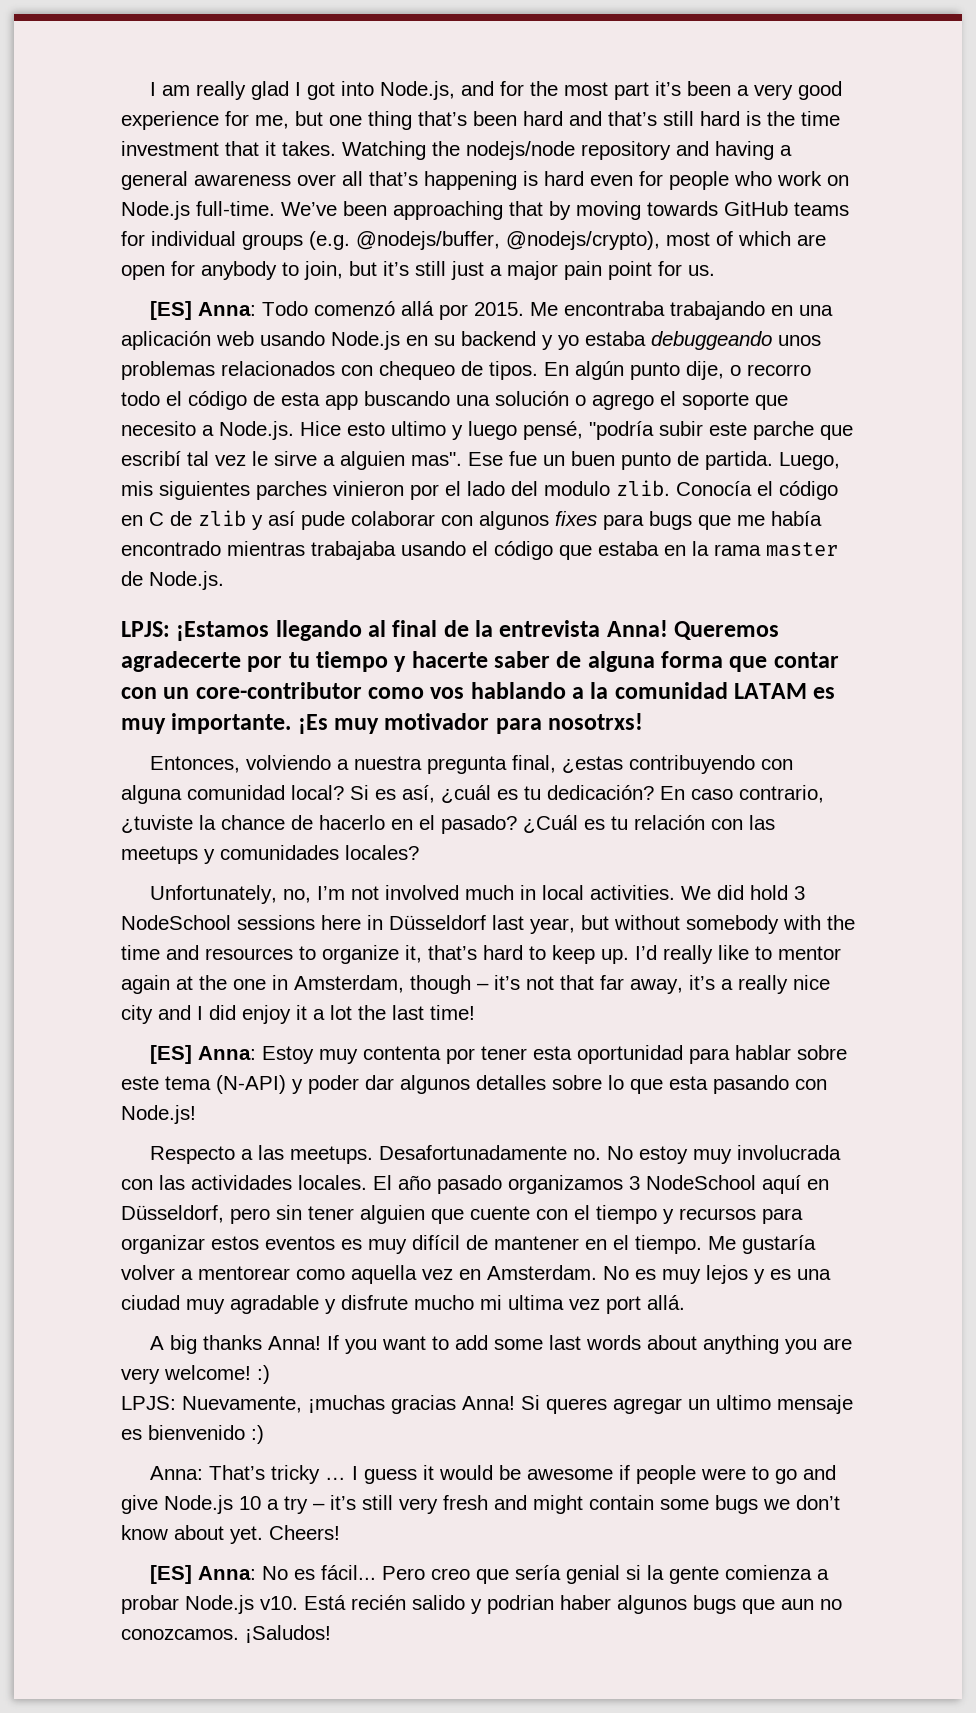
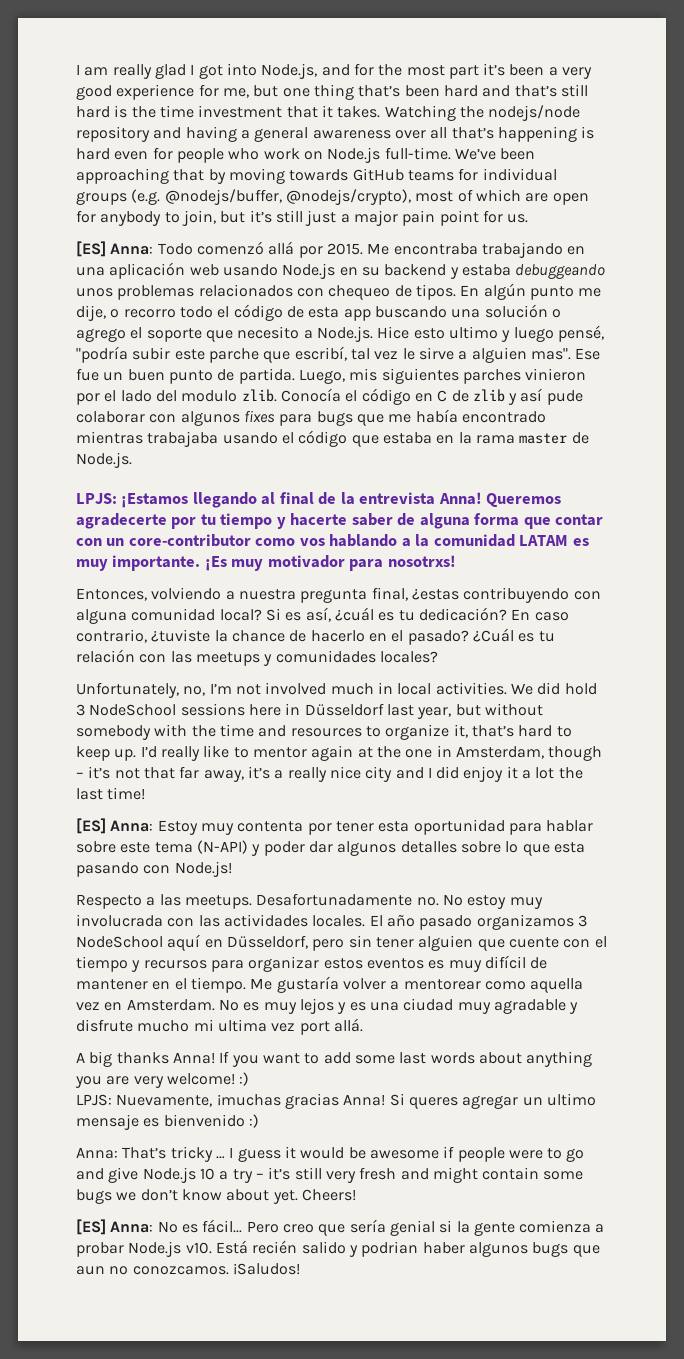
[558,335,579,350] yo -> (459, 273) none
(680, 371) none -> [578,288,602,297] me
[121,451,181,466] escribí -> [294,346,347,361] escribí,

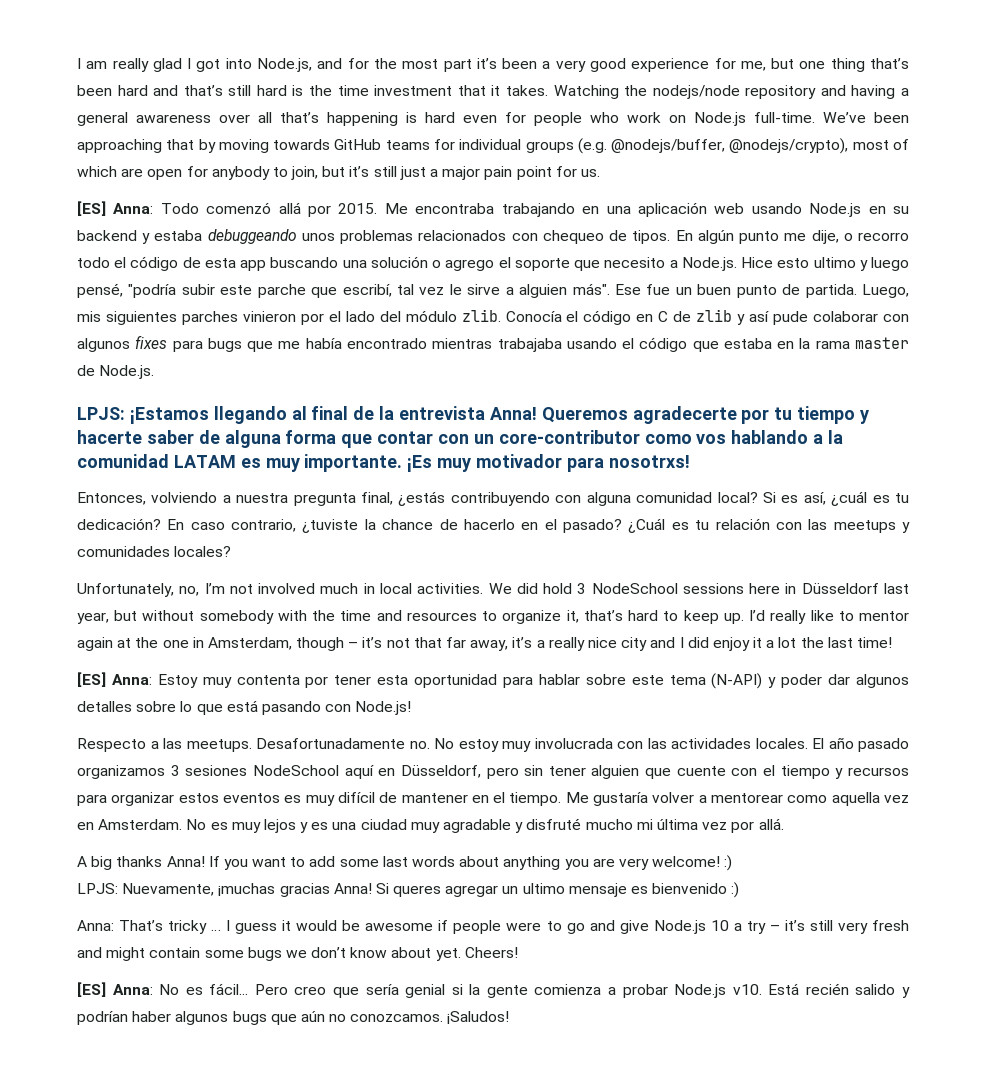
[530,348,571,360] mas". -> [572,283,610,295] más".
[181,390,238,402] modulo -> [405,310,457,322] módulo
[411,589,459,600] ¿estas -> [398,491,446,506] ¿estás
[553,842,585,853] esta -> [226,700,258,712] está
(587, 921) none -> [185,765,248,776] sesiones
[76,1019,133,1032] disfrute -> [526,818,582,830] disfruté
[217,1019,330,1035] ultima vez port -> [656,819,755,833] última vez por
[361,1241,419,1257] podrian -> [77,1011,128,1025] podrían
[76,1266,105,1275] aun -> [300,1011,325,1022] aún

